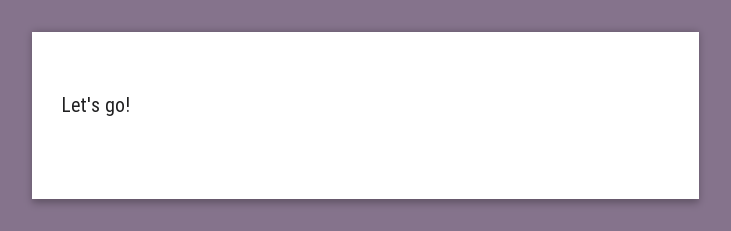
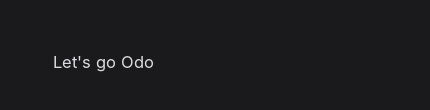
[105,97,131,116] go! -> [96,56,154,72] go Odo

